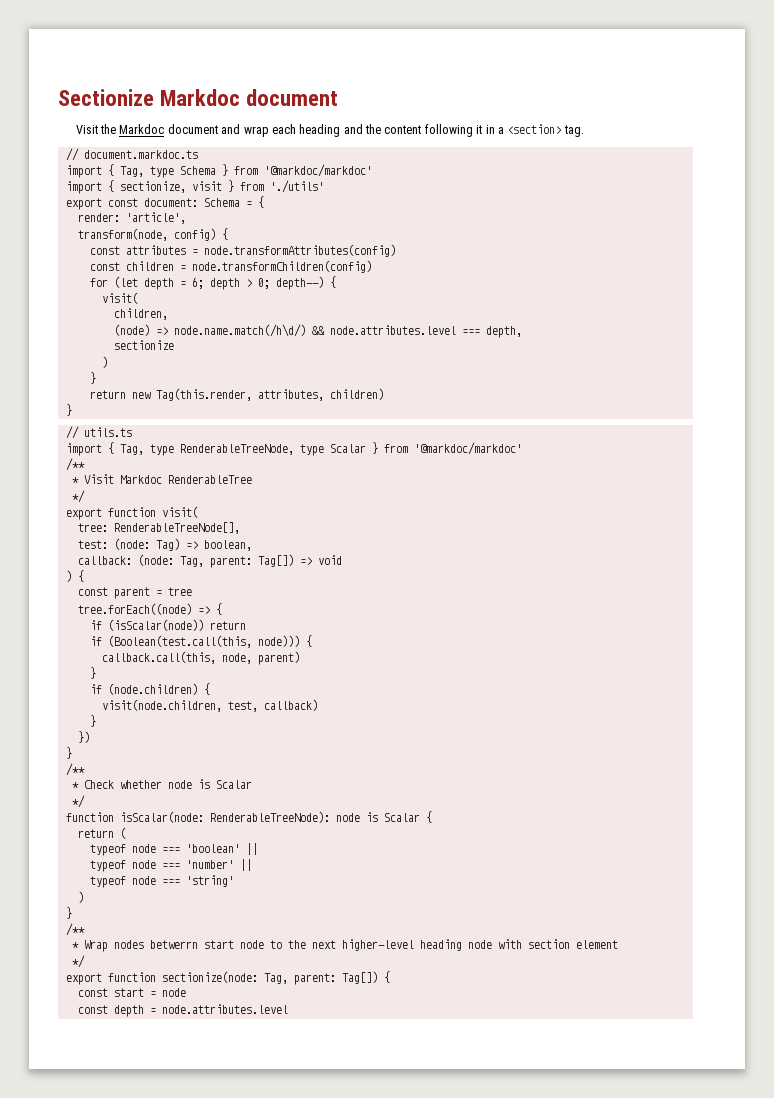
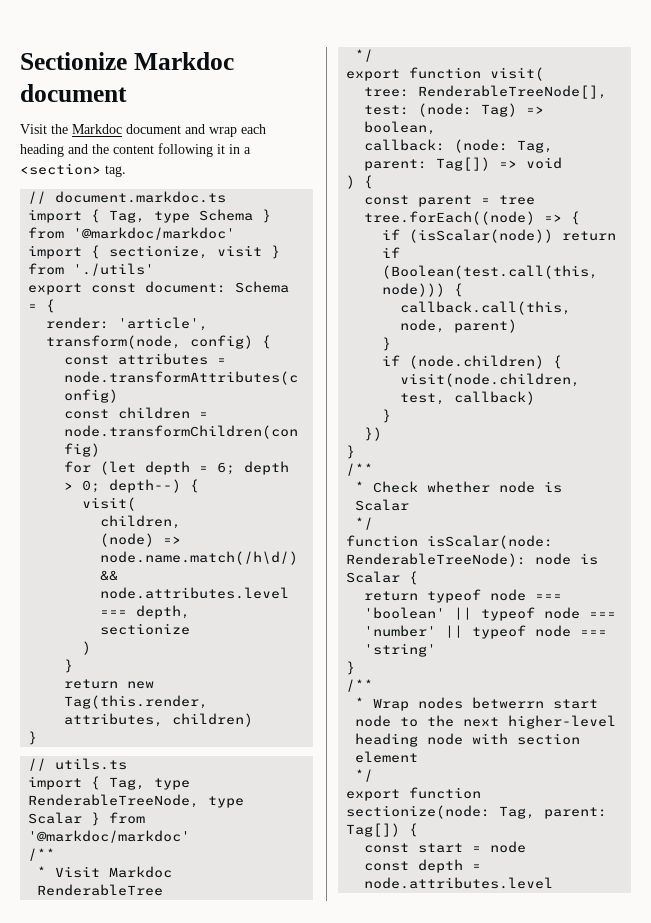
[119,827,126,839] ( // -> (419, 596) none
(258, 849) // -> (473, 613) none
(252, 865) // -> (464, 631) none
[77,891,84,903] // ) -> (437, 650) none

